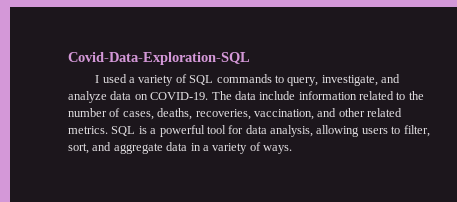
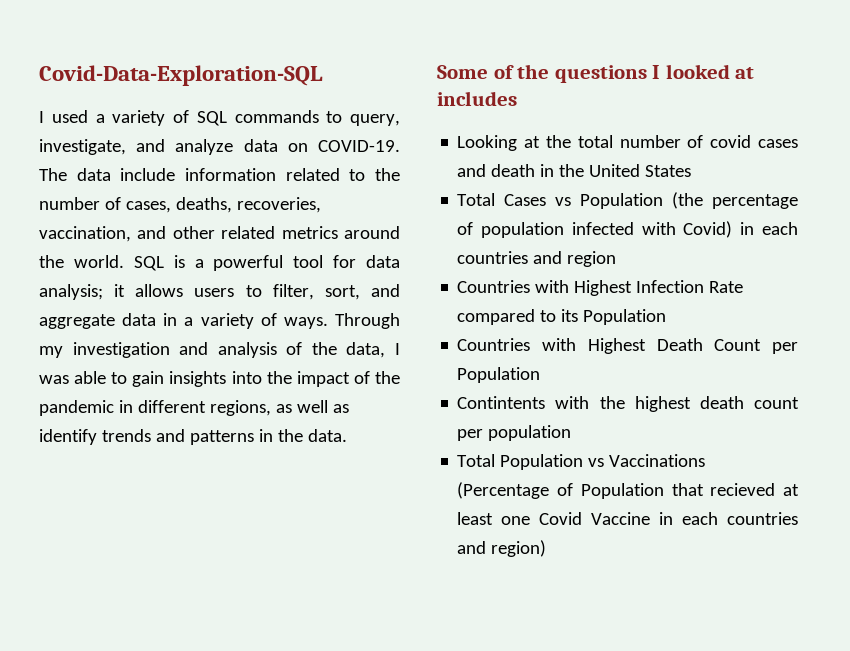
[68,126,108,134] metrics. -> [281,226,401,239] [39,255,124,268] metrics around the world.
[270,125,360,137] analysis, allowing -> [39,284,184,300] analysis; it allows
(292, 149) none -> [335,313,400,329] [39,342,400,358] [39,371,400,387] [39,400,349,416] [39,429,347,445] [437,64,755,83] [437,91,517,106] [457,135,798,151] [457,164,692,177] [457,192,798,209] [457,221,798,238] [457,251,617,267] [457,280,744,296] [457,309,667,325] [457,338,798,354] [457,367,541,383] [457,396,799,412] [457,425,572,441] [457,454,706,470] [457,482,799,499] [457,512,798,525] [457,540,547,557] Through my investigation and analysis of the data, I was able to gain insights into the impact of the pandemic in different regions, as well as identify trends and patterns in the data. // Some of the questions I looked at includes // Looking at the total number of covid cases and death in the United States // Total Cases vs Population (the percentage of population infected with Covid) in each countries and region // Countries with Highest Infection Rate compared to its Population // Countries with Highest Death Count per Population // Contintents with the highest death count per population // Total Population vs Vaccinations (Percentage of Population that recieved at least one Covid Vaccine in each countries and region)

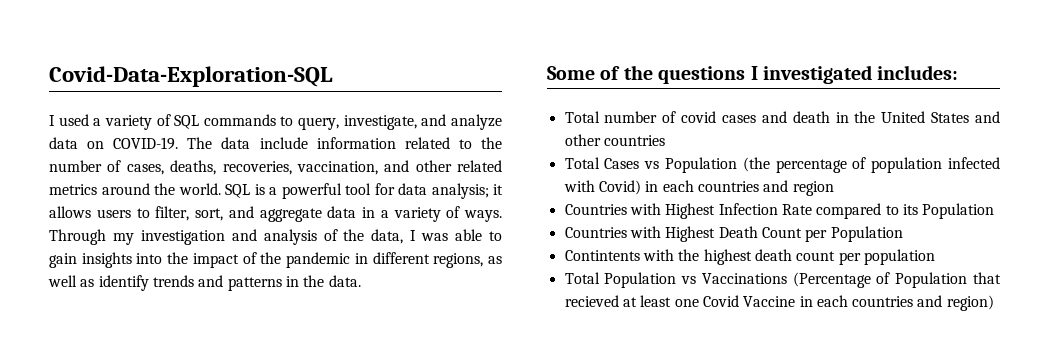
[665,64,755,79] [437,91,517,106] [457,135,613,151] looked at includes // Looking at the total -> [763,65,959,84] [564,111,600,123] investigated includes: // Total
(692, 171) none -> [975,111,1000,123] [564,134,665,146] and other countries

